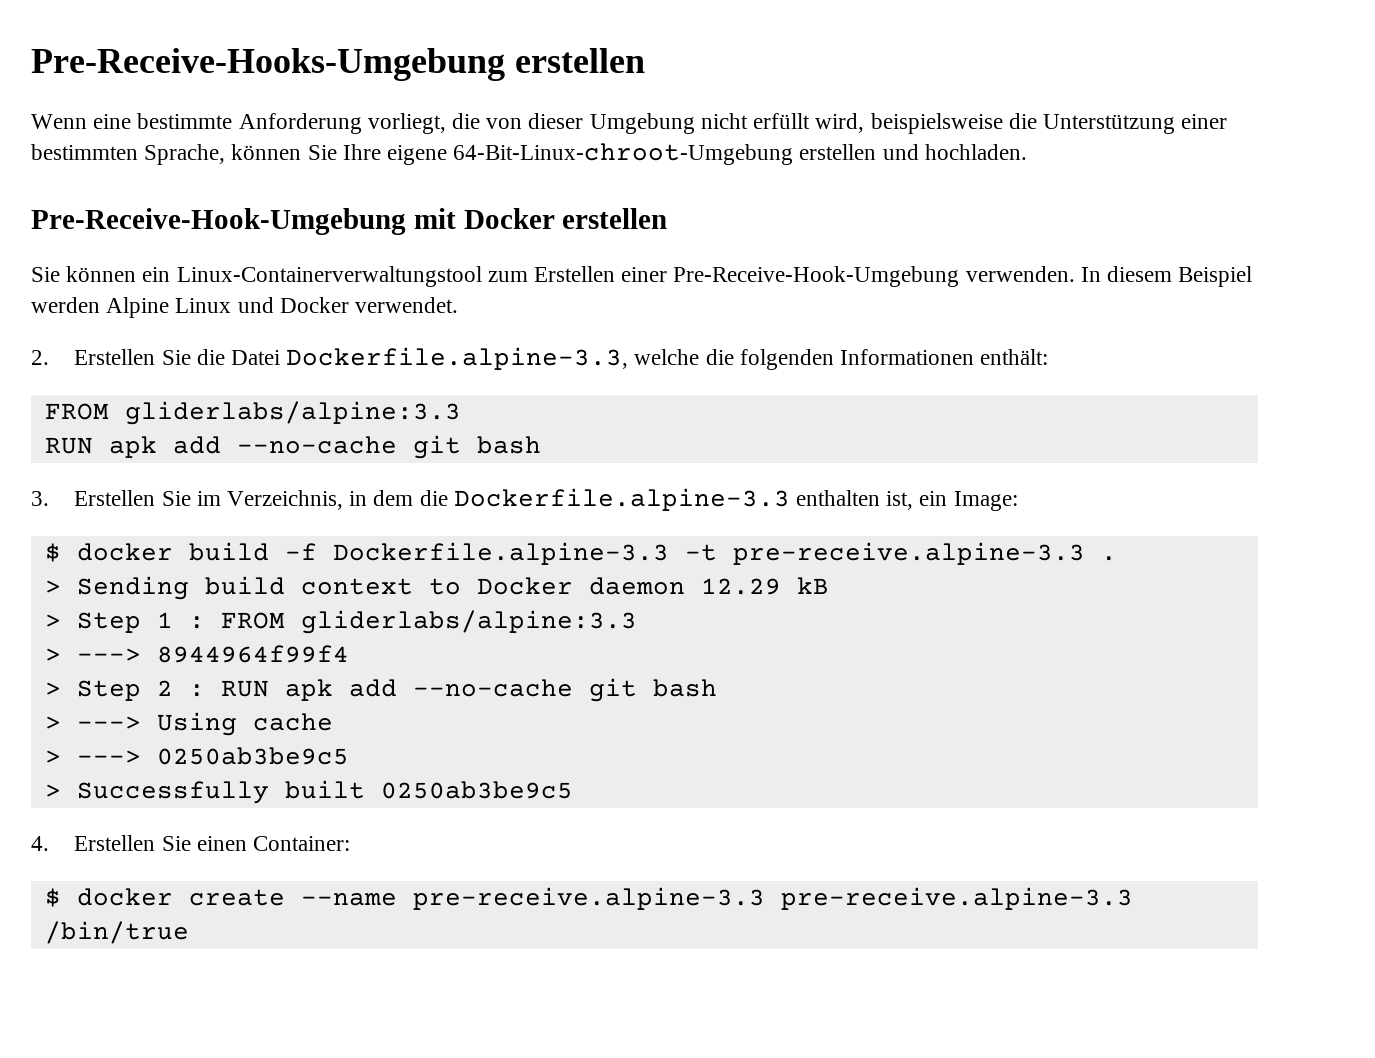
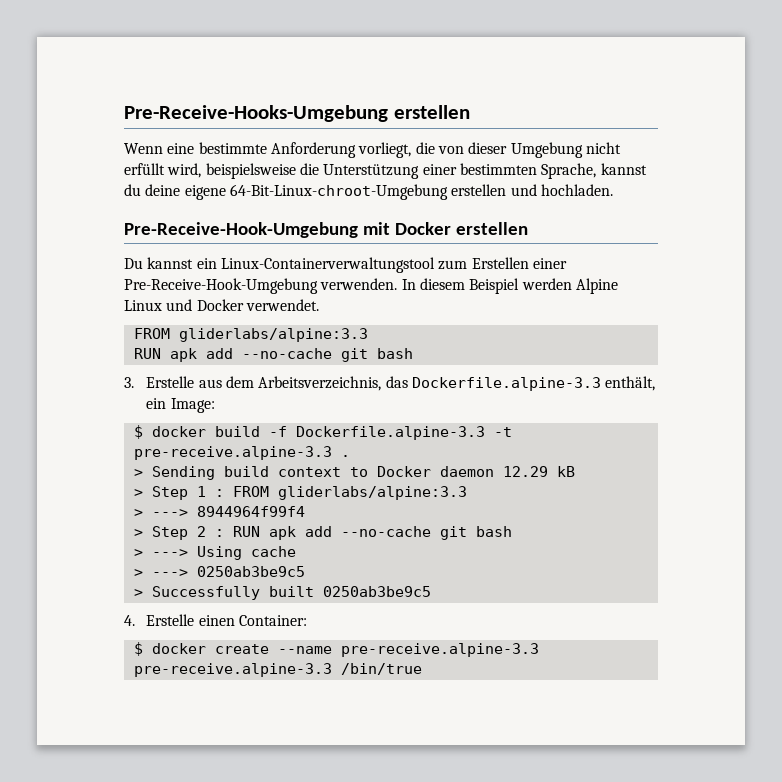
[231,144,381,160] können Sie Ihre -> [600,163,647,175] [124,184,181,196] kannst du deine
[31,266,137,282] Sie können -> [124,257,194,269] Du kannst
[31,347,1049,370] // 2. Erstellen Sie die Datei Dockerfile.alpine-3.3, welche die folgenden Informationen enthält: -> (319, 305) none
[74,488,914,511] Erstellen Sie im Verzeichnis, in dem die Dockerfile.alpine-3.3 enthalten ist, -> [146,376,656,391] Erstelle aus dem Arbeitsverzeichnis, das Dockerfile.alpine-3.3 enthält,
[74,835,191,851] Erstellen Sie -> [146,614,195,626] Erstelle

